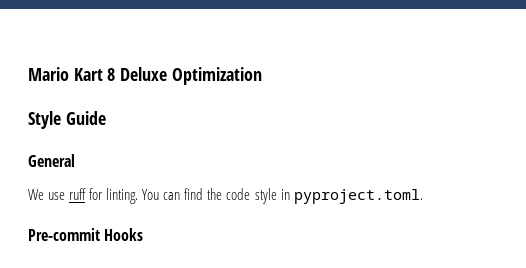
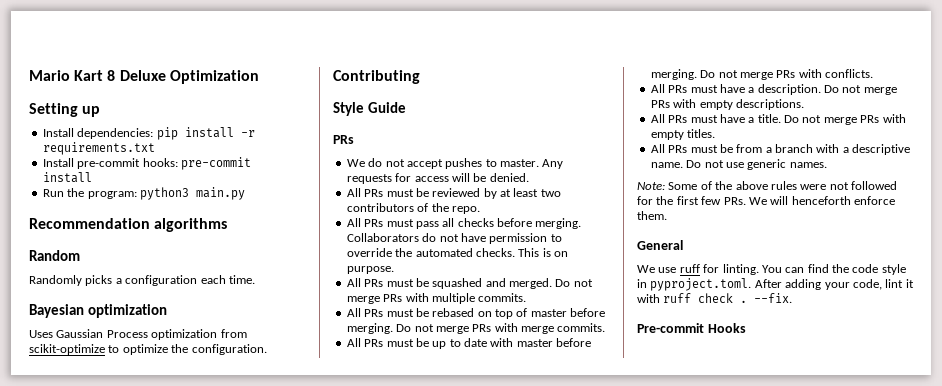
[28,111,106,129] Style Guide -> [29,103,101,117] [42,127,255,140] [42,142,155,155] [42,157,251,170] [42,172,92,183] [42,187,245,200] [29,218,228,232] [29,250,80,261] [29,275,255,286] [29,304,167,318] [29,329,247,340] [29,344,267,355] [333,70,420,84] [333,102,406,116] [333,135,354,144] [346,158,564,169] [346,173,529,184] [346,188,561,199] [346,203,480,214] [346,218,582,229] [346,233,562,244] [346,248,568,257] [346,266,394,274] [346,278,593,289] [346,293,527,304] [346,308,606,319] [346,323,606,334] [346,338,592,349] [650,69,873,80] [650,84,897,95] [650,99,804,110] [650,114,906,125] [650,129,716,140] [650,144,911,155] [650,159,827,170] [637,181,897,190] [637,196,895,205] [637,211,667,220] Setting up // Install dependencies: pip install -r requirements.txt // Install pre-commit hooks: pre-commit install // Run the program: python3 main.py // Recommendation algorithms // Random // Randomly picks a configuration each time. // Bayesian optimization // Uses Gaussian Process optimization from scikit-optimize to optimize the configuration. // Contributing // Style Guide // PRs // We do not accept pushes to master. Any requests for access will be denied. // All PRs must be reviewed by at least two contributors of the repo. // All PRs must pass all checks before merging. Collaborators do not have permission to override the automated checks. This is on purpose. // All PRs must be squashed and merged. Do not merge PRs with multiple commits. // All PRs must be rebased on top of master before merging. Do not merge PRs with merge commits. // All PRs must be up to date with master before merging. Do not merge PRs with conflicts. // All PRs must have a description. Do not merge PRs with empty descriptions. // All PRs must have a title. Do not merge PRs with empty titles. // All PRs must be from a branch with a descriptive name. Do not use generic names. // Note: Some of the above rules were not followed for the first few PRs. We will henceforth enforce them.
(423, 196) none -> [754,279,914,290] [637,293,793,303] After adding your code, lint it with ruff check . --fix.

